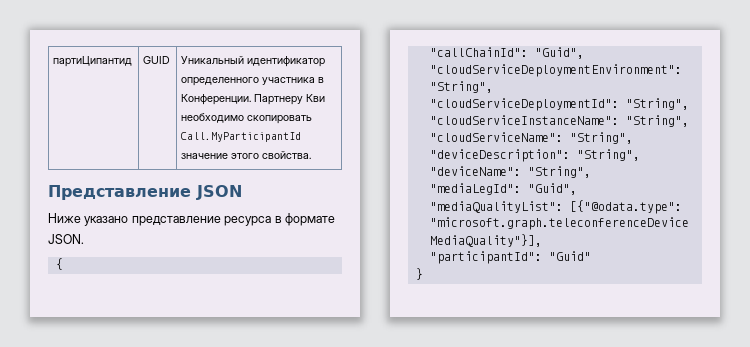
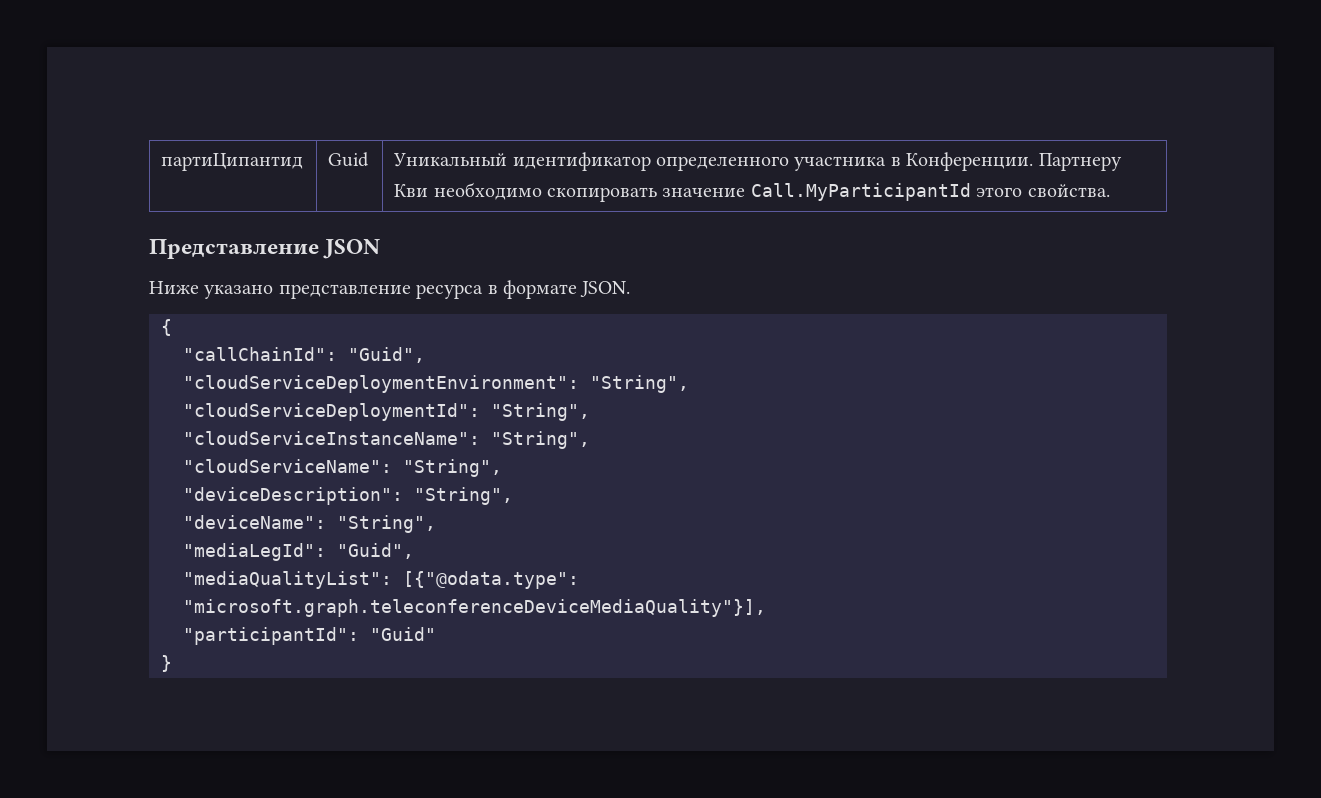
[143,56,171,64] GUID -> [328,152,370,167] Guid
[181,132,302,142] [181,153,229,159] Call.MyParticipantId значение -> [662,183,971,201] значение Call.MyParticipantId

